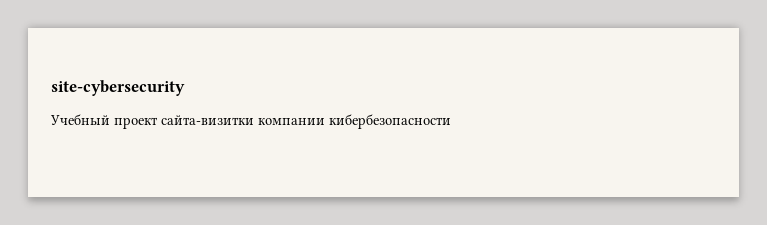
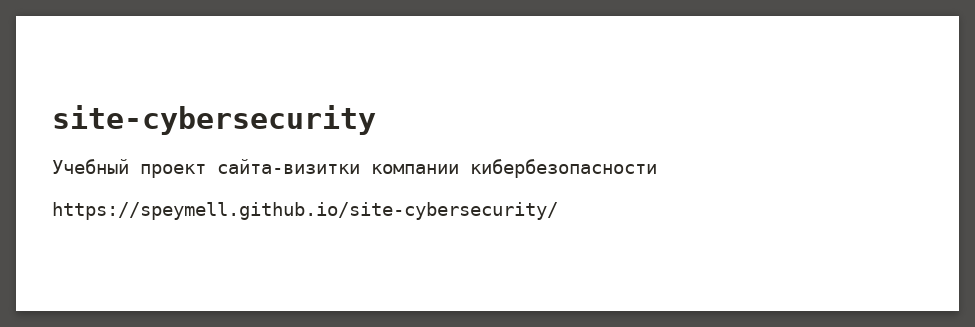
(451, 121) none -> [52,202,558,220] // https://speymell.github.io/site-cybersecurity/

